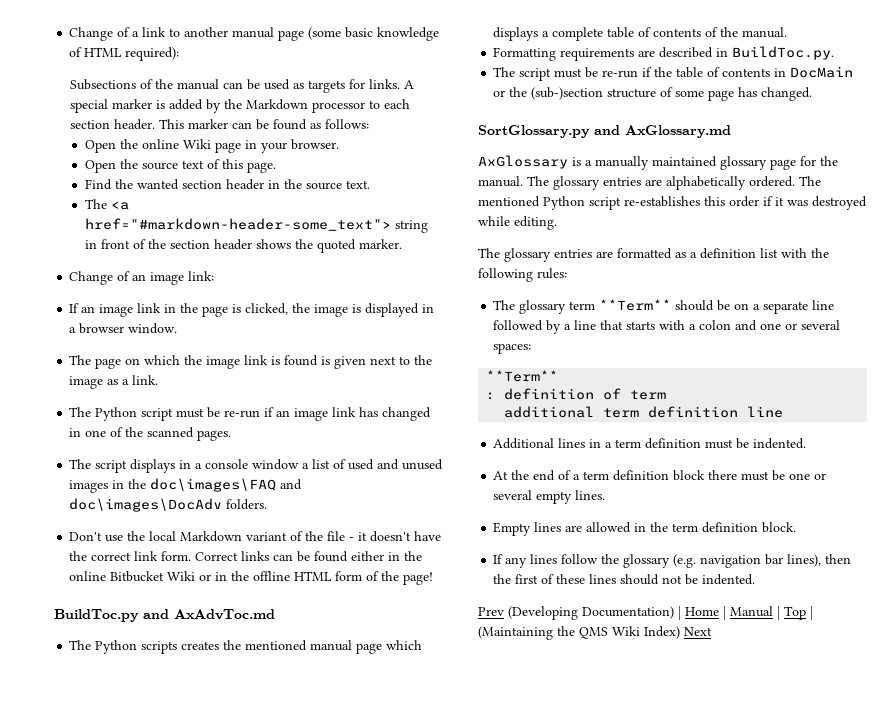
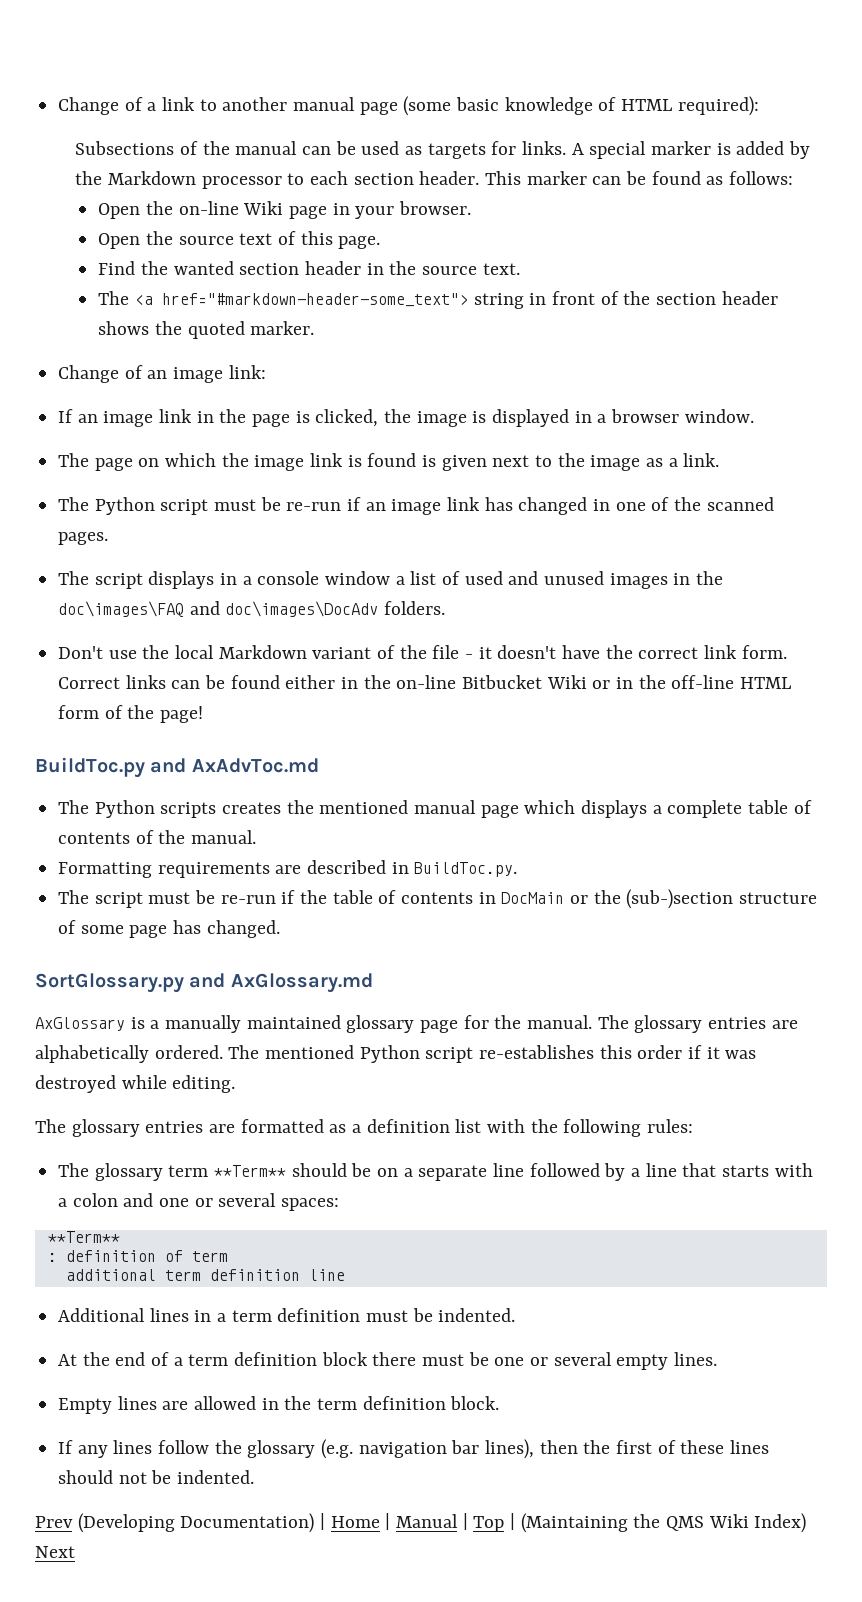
[141,139,179,149] online -> [178,201,239,215] on-line
[69,571,107,581] online -> [396,675,457,689] on-line
[253,571,291,581] offline -> [671,675,735,689] off-line

